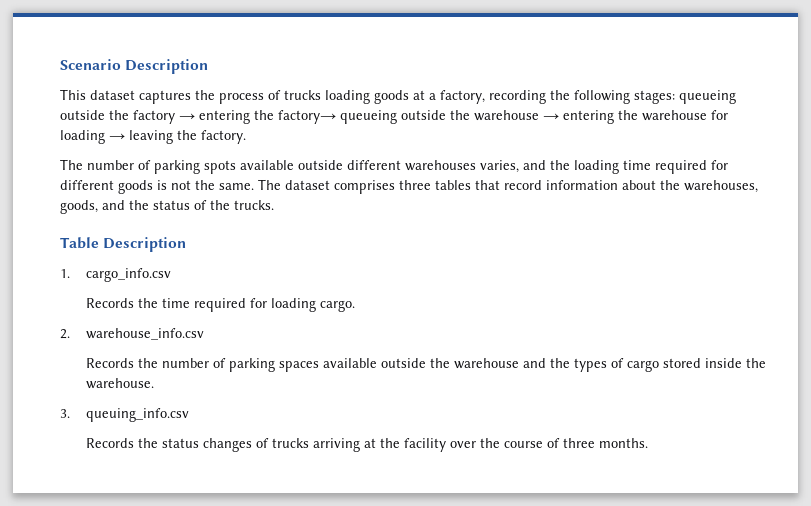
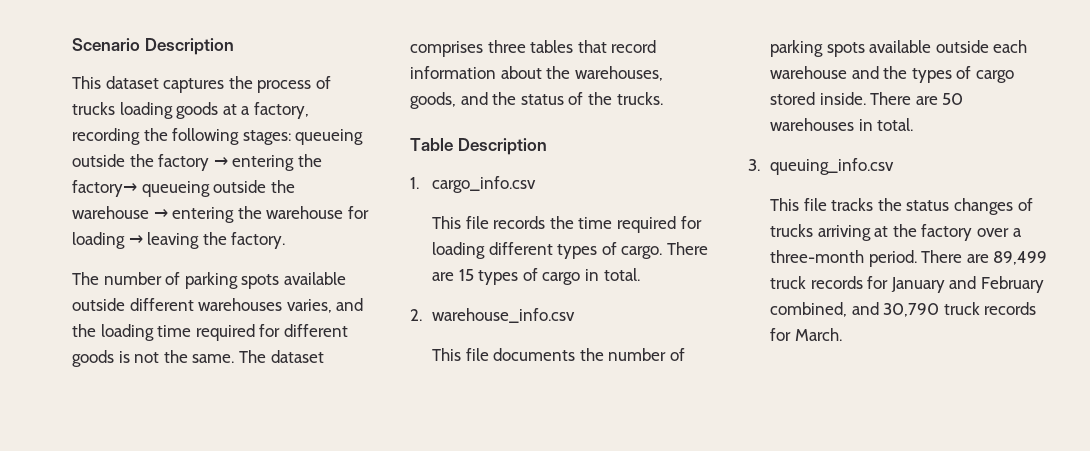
[85,298,134,308] Records -> [431,216,546,229] This file records
[319,300,355,312] cargo. -> [488,242,708,259] [431,268,640,285] different types of cargo. There are 15 types of cargo in total.
[85,358,134,368] Records -> [431,348,576,361] This file documents
[278,358,450,372] spaces available outside the -> [826,40,1028,57] spots available outside each
[704,358,766,368] [85,378,154,389] inside the warehouse. -> [819,92,964,105] [769,118,914,131] inside. There are 50 warehouses in total.
[85,438,134,448] Records -> [769,198,874,211] This file tracks
[403,438,648,452] facility over the course of three months. -> [921,224,1022,241] [769,250,1048,267] [769,276,1044,293] [769,302,1037,317] [769,328,842,341] factory over a three-month period. There are 89,499 truck records for January and February combined, and 30,790 truck records for March.

